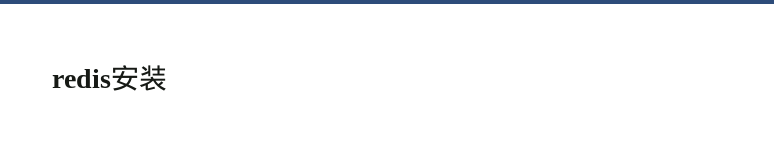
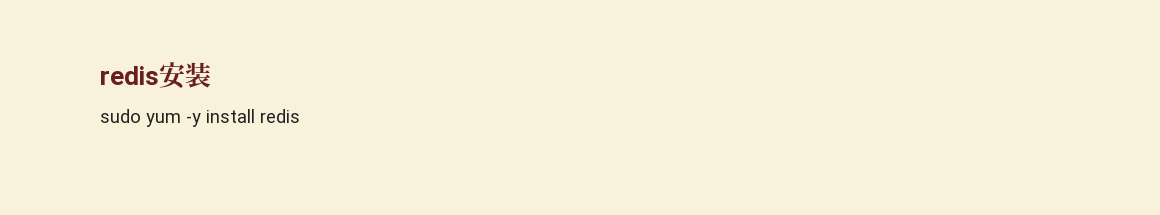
(167, 78) none -> [100,109,300,127] // sudo yum -y install redis

